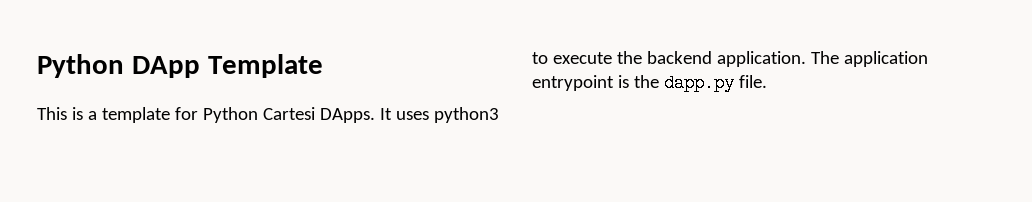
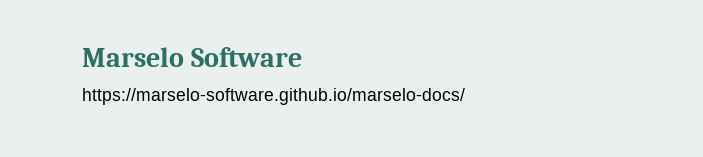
[37,54,323,78] [37,107,499,123] [532,51,928,67] [532,74,767,92] Python DApp Template // This is a template for Python Cartesi DApps. It uses python3 to execute the backend application. The application entrypoint is the dapp.py file. -> [82,47,303,67] [82,88,465,105] Marselo Software // https://marselo-software.github.io/marselo-docs/

